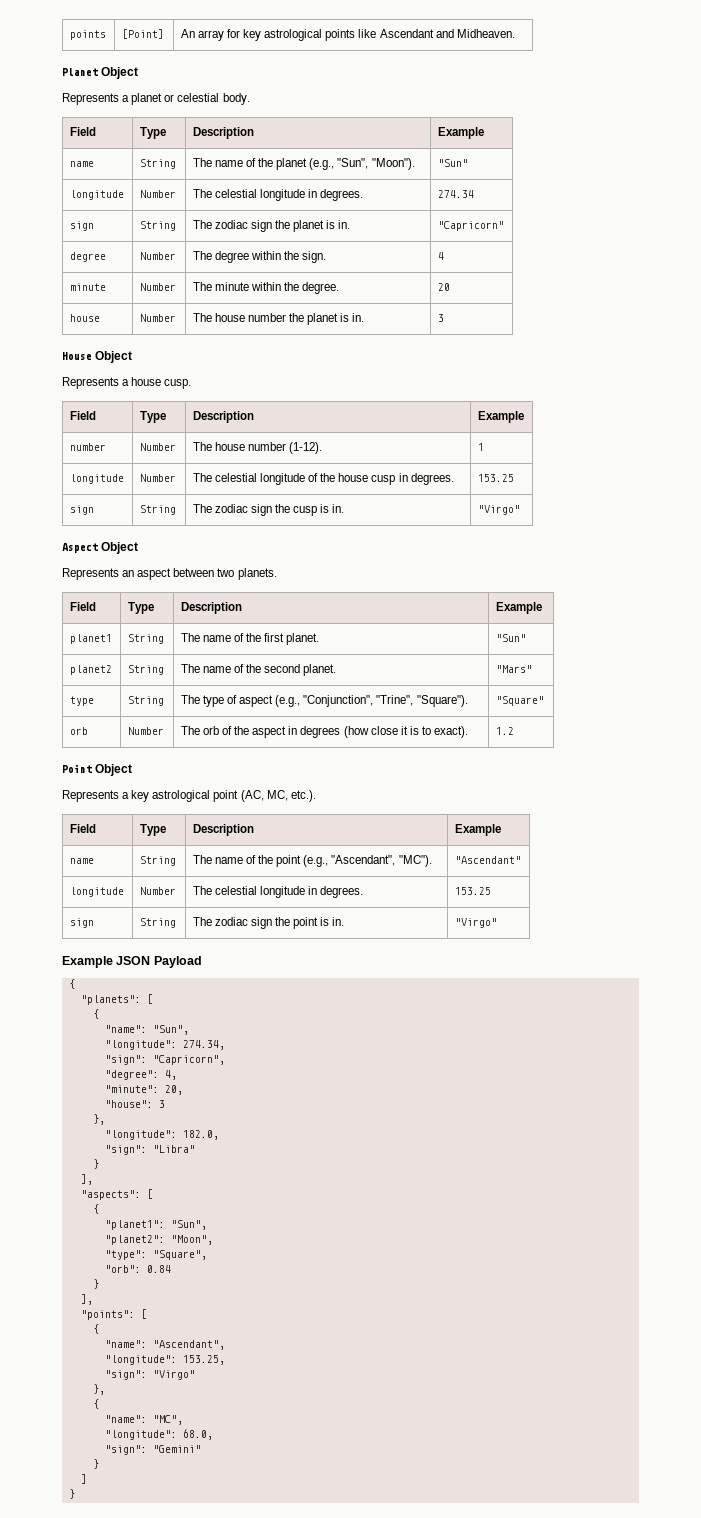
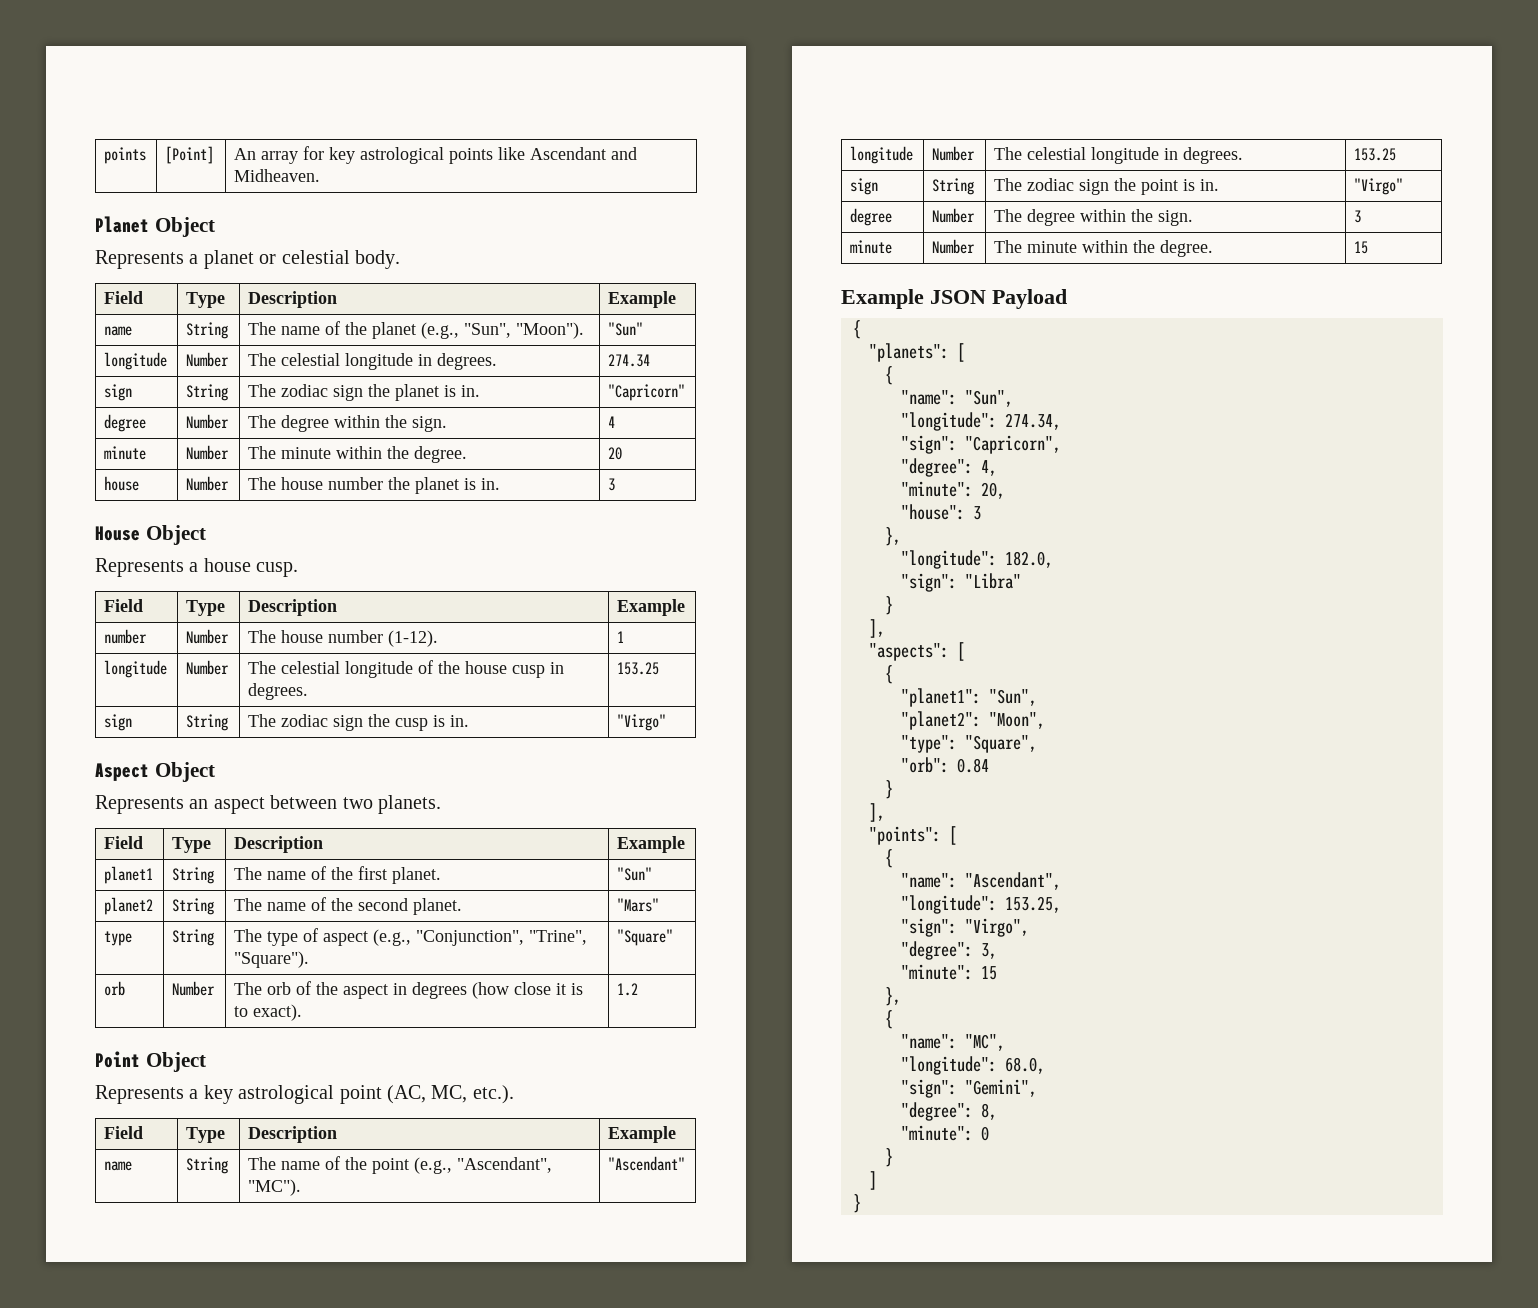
(497, 923) none -> [850,208,893,226] [932,208,976,223] [994,209,1194,226] [1354,210,1362,223] [850,240,893,254] [932,239,976,254] [994,240,1214,257] [1354,241,1369,254] // degree | Number | The degree within the sign. | 3 // minute | Number | The minute within the degree. | 15
[152,1370,195,1380] "Virgo" -> [965,918,1029,937] [901,941,997,960] [901,964,997,980] "Virgo", // "degree": 3, // "minute": 15
[152,1445,201,1453] "Gemini" -> [965,1079,1037,1097] [901,1102,997,1121] [901,1125,989,1141] "Gemini", // "degree": 8, // "minute": 0

